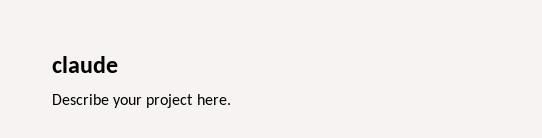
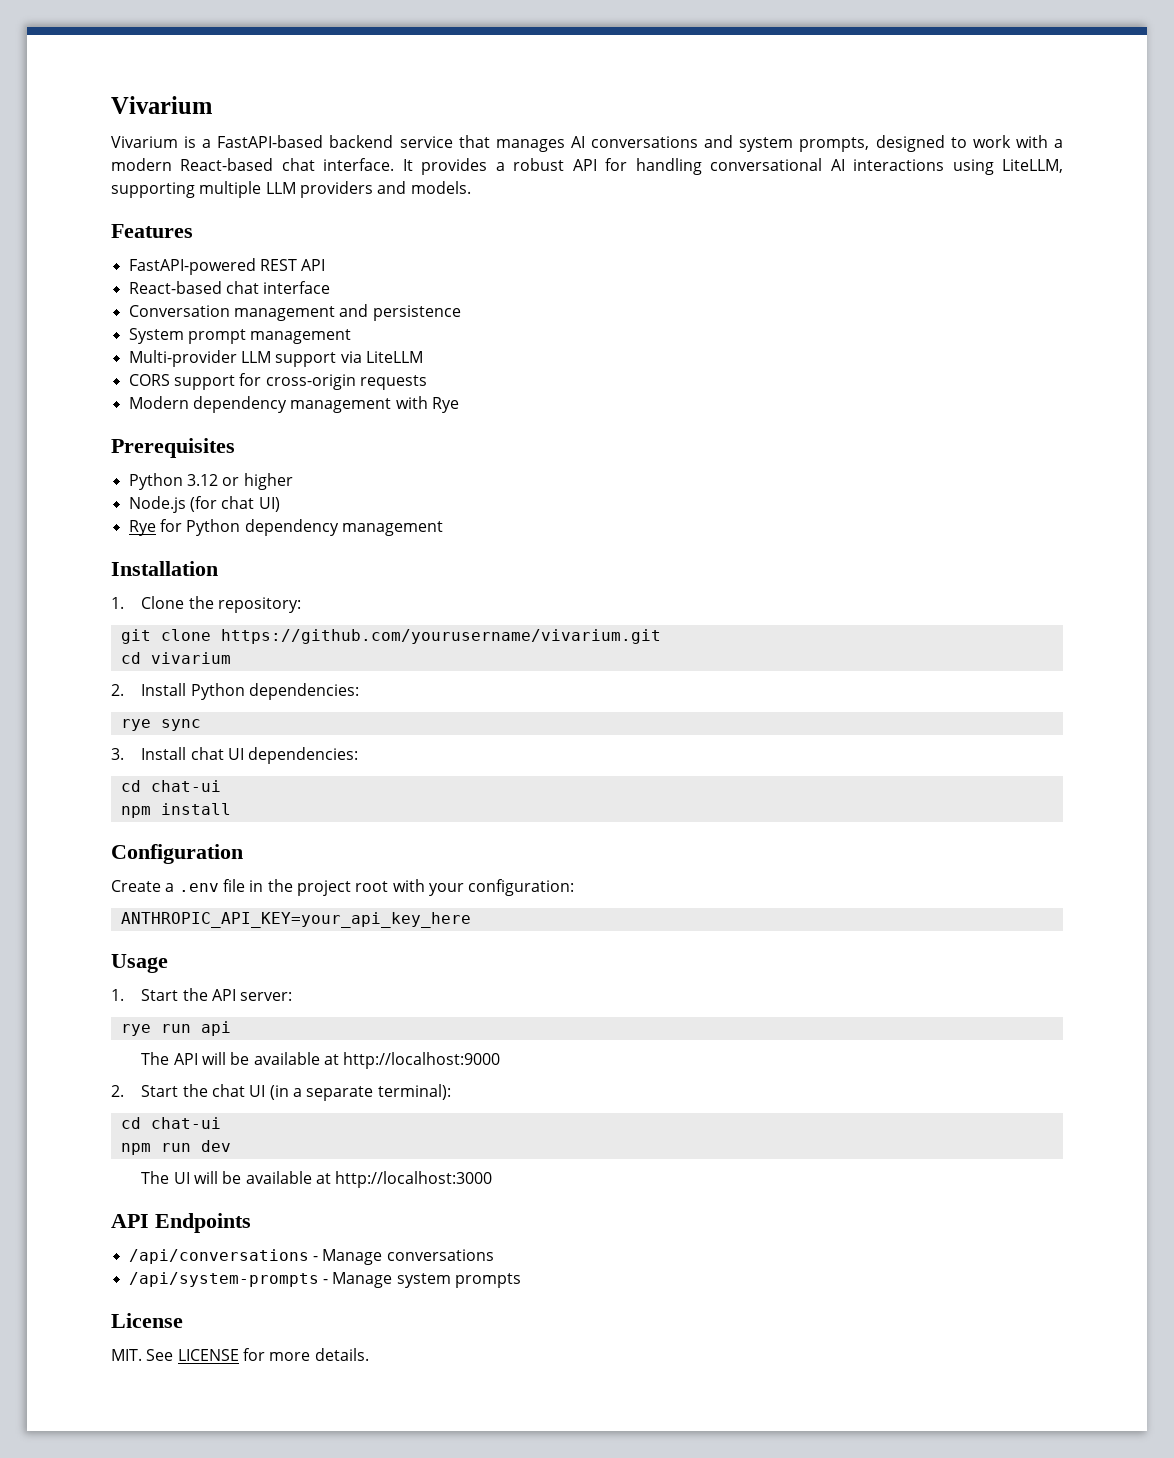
[52,56,118,73] [52,94,231,108] claude // Describe your project here. -> [111,96,212,114] [111,135,1063,152] [111,158,1064,175] [111,181,471,198] [111,224,193,238] [128,258,326,275] [128,281,331,294] [128,304,461,321] [128,328,352,344] [128,350,423,367] [128,373,427,390] [128,396,459,413] [111,438,235,458] [128,473,293,490] [128,496,280,513] [128,519,443,536] [111,561,218,576] [111,596,301,613] [120,629,661,644] [120,652,231,664] [111,683,359,700] [120,719,201,731] [111,747,359,764] [120,780,221,792] [120,803,231,818] [111,844,243,864] [111,879,575,896] [120,912,471,928] [111,954,168,973] [111,988,293,1001] [120,1021,231,1036] [141,1052,501,1069] [111,1084,451,1101] [120,1117,221,1129] [120,1140,231,1155] [141,1171,493,1188] [111,1213,251,1233] [128,1249,494,1265] [128,1272,521,1288] [111,1313,183,1328] [111,1348,369,1361] Vivarium // Vivarium is a FastAPI-based backend service that manages AI conversations and system prompts, designed to work with a modern React-based chat interface. It provides a robust API for handling conversational AI interactions using LiteLLM, supporting multiple LLM providers and models. // Features // FastAPI-powered REST API // React-based chat interface // Conversation management and persistence // System prompt management // Multi-provider LLM support via LiteLLM // CORS support for cross-origin requests // Modern dependency management with Rye // Prerequisites // Python 3.12 or higher // Node.js (for chat UI) // Rye for Python dependency management // Installation // 1. Clone the repository: // git clone https://github.com/yourusername/vivarium.git // cd vivarium // 2. Install Python dependencies: // rye sync // 3. Install chat UI dependencies: // cd chat-ui // npm install // Configuration // Create a .env file in the project root with your configuration: // ANTHROPIC_API_KEY=your_api_key_here // Usage // 1. Start the API server: // rye run api // The API will be available at http://localhost:9000 // 2. Start the chat UI (in a separate terminal): // cd chat-ui // npm run dev // The UI will be available at http://localhost:3000 // API Endpoints // /api/conversations - Manage conversations // /api/system-prompts - Manage system prompts // License // MIT. See LICENSE for more details.

